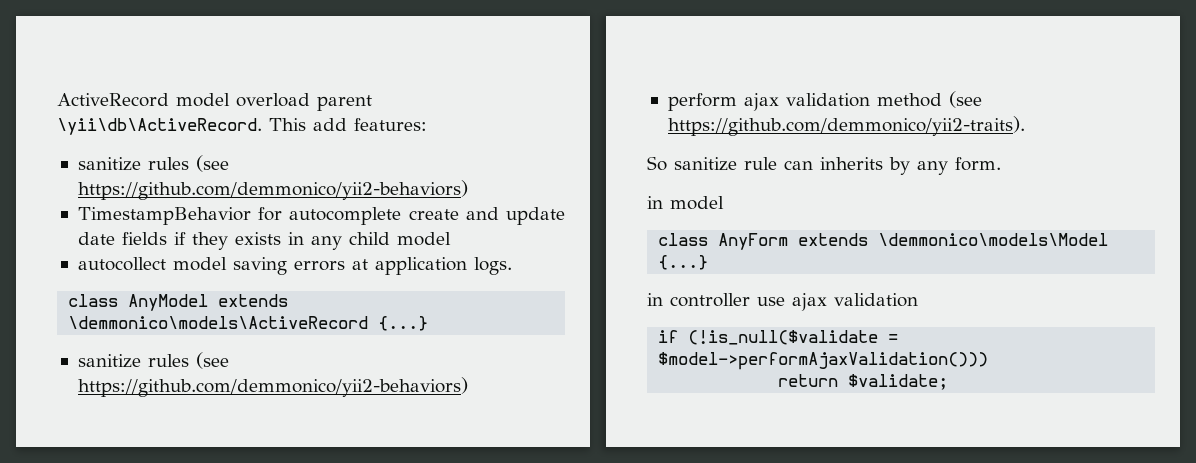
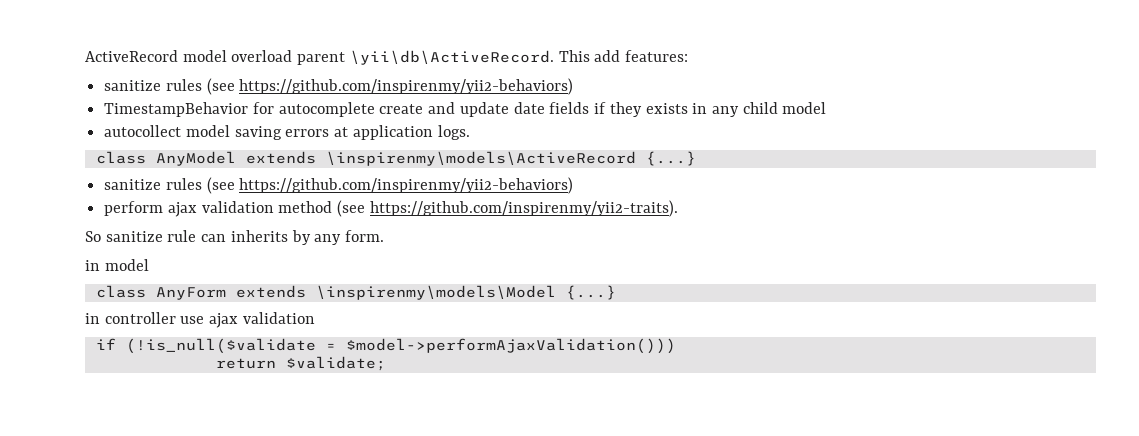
[77,180,468,200] https://github.com/demmonico/yii2-behaviors) -> [239,78,574,95] https://github.com/inspirenmy/yii2-behaviors)
[68,316,369,329] \demmonico\models\ActiveRecord -> [325,151,636,166] \inspirenmy\models\ActiveRecord
[77,377,468,397] https://github.com/demmonico/yii2-behaviors) -> [239,177,574,194] https://github.com/inspirenmy/yii2-behaviors)
[667,116,1025,136] https://github.com/demmonico/yii2-traits). -> [369,200,678,217] https://github.com/inspirenmy/yii2-traits).
[878,233,1109,246] \demmonico\models\Model -> [315,285,556,300] \inspirenmy\models\Model

